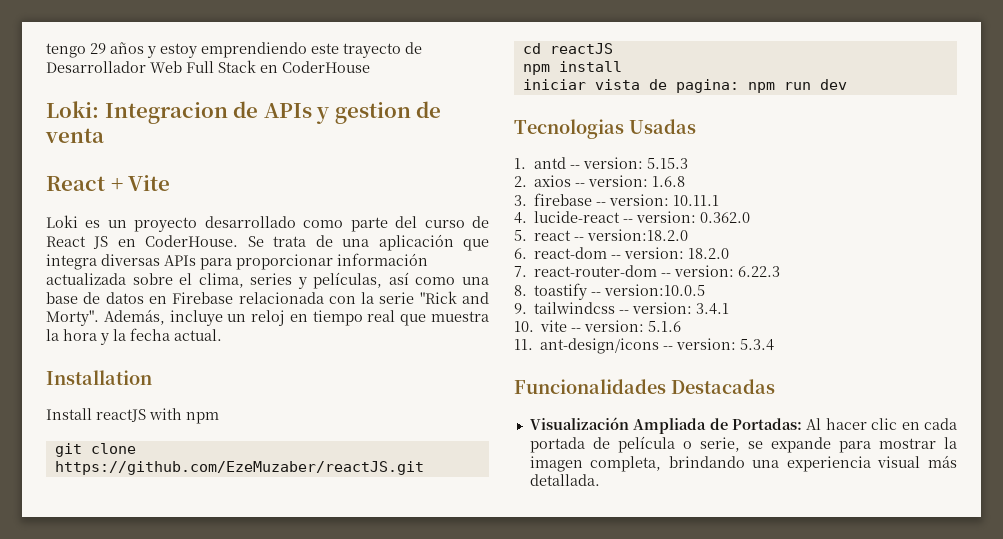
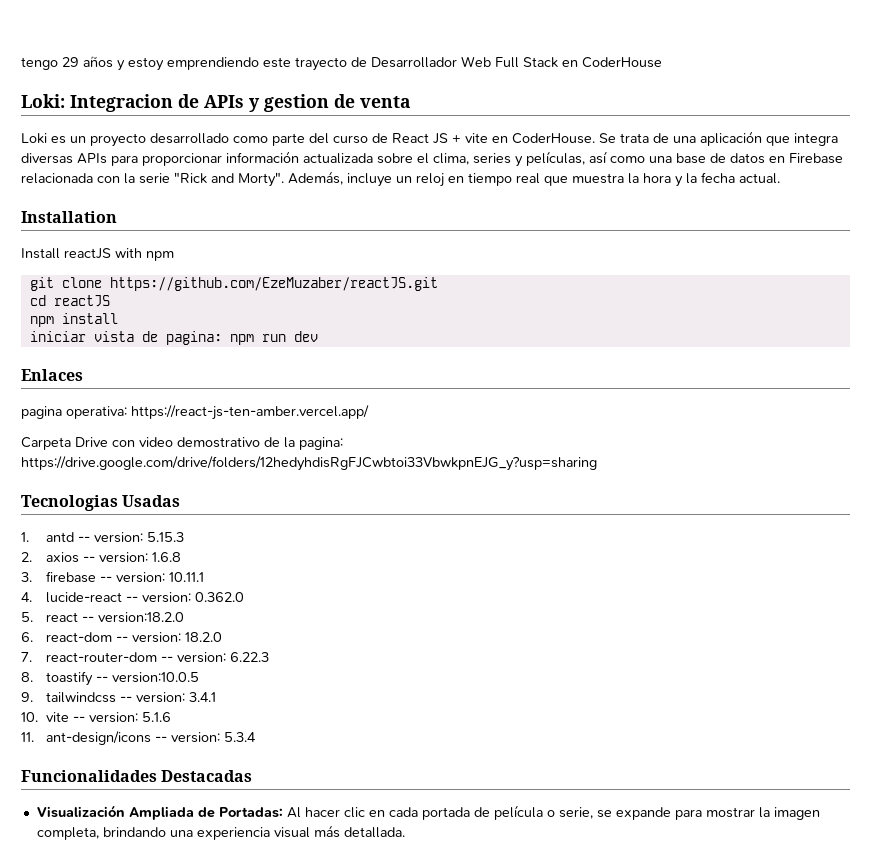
[46,175,171,191] // React + Vite -> (410, 102) none
(109, 242) none -> [452,133,488,143] + vite
(847, 84) none -> [21,369,83,381] [21,405,369,420] [21,437,343,450] [21,456,597,471] // Enlaces // pagina operativa: https://react-js-ten-amber.vercel.app/ // Carpeta Drive con video demostrativo de la pagina: https://drive.google.com/drive/folders/12hedyhdisRgFJCwbtoi33VbwkpnEJG_y?usp=sharing

